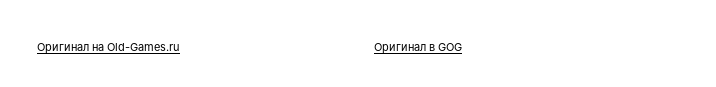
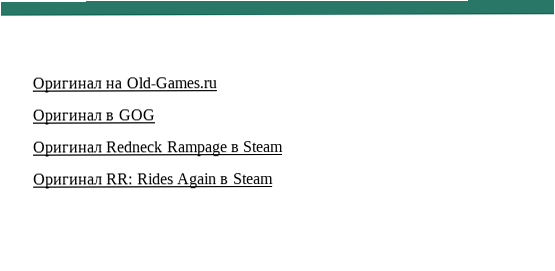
(462, 47) none -> [33,140,285,157] [33,173,274,189] // Оригинал Redneck Rampage в Steam // Оригинал RR: Rides Again в Steam

